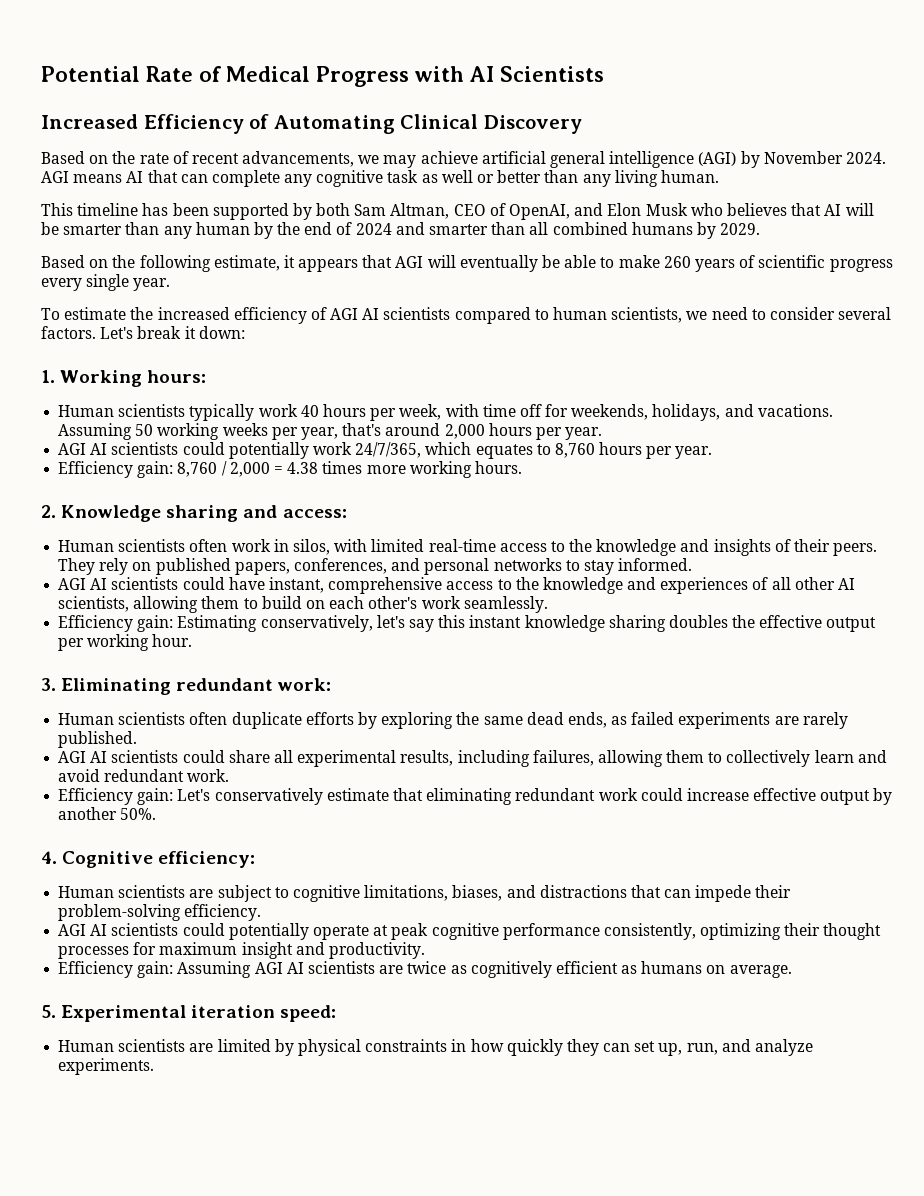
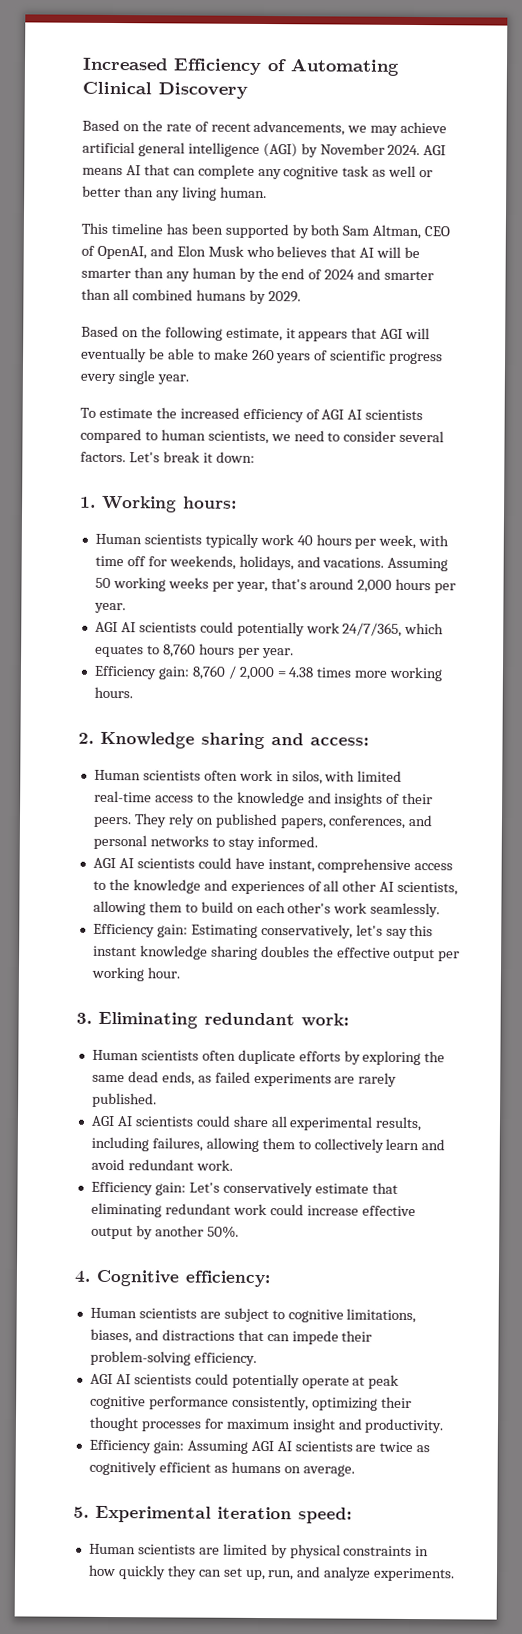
[41,66,604,87] Potential Rate of Medical Progress with AI Scientists // -> (82, 64) none

